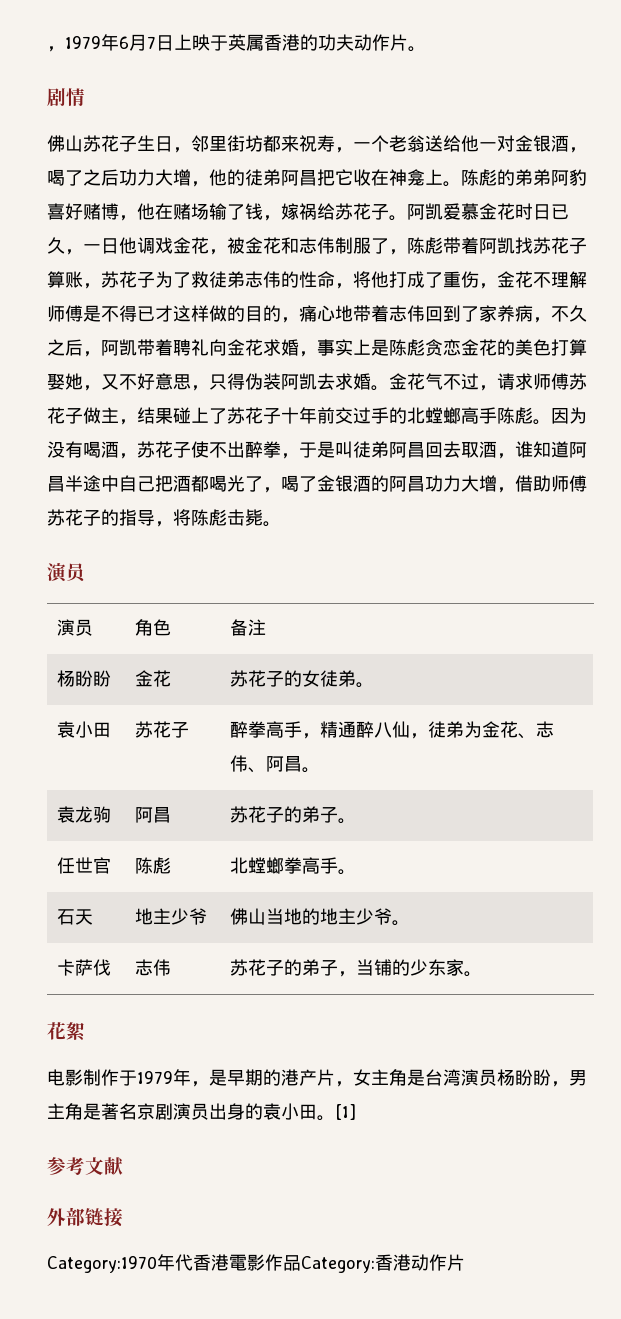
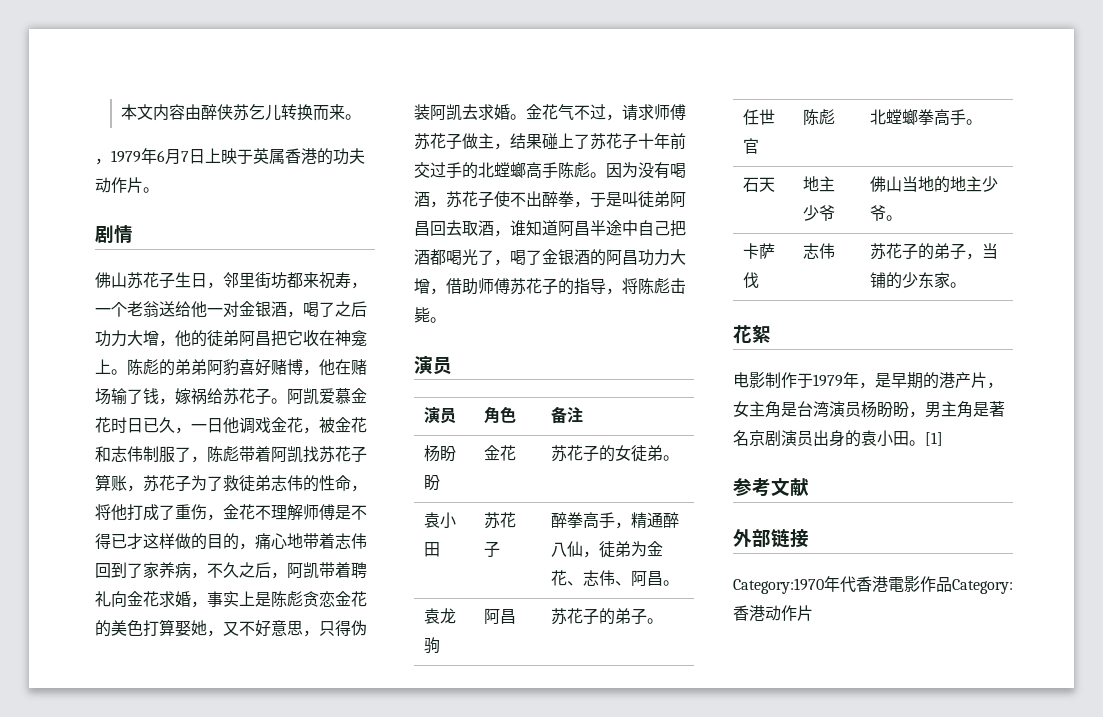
(47, 49) none -> [120,104,361,121] 本文内容由醉侠苏乞儿转换而来。 //

